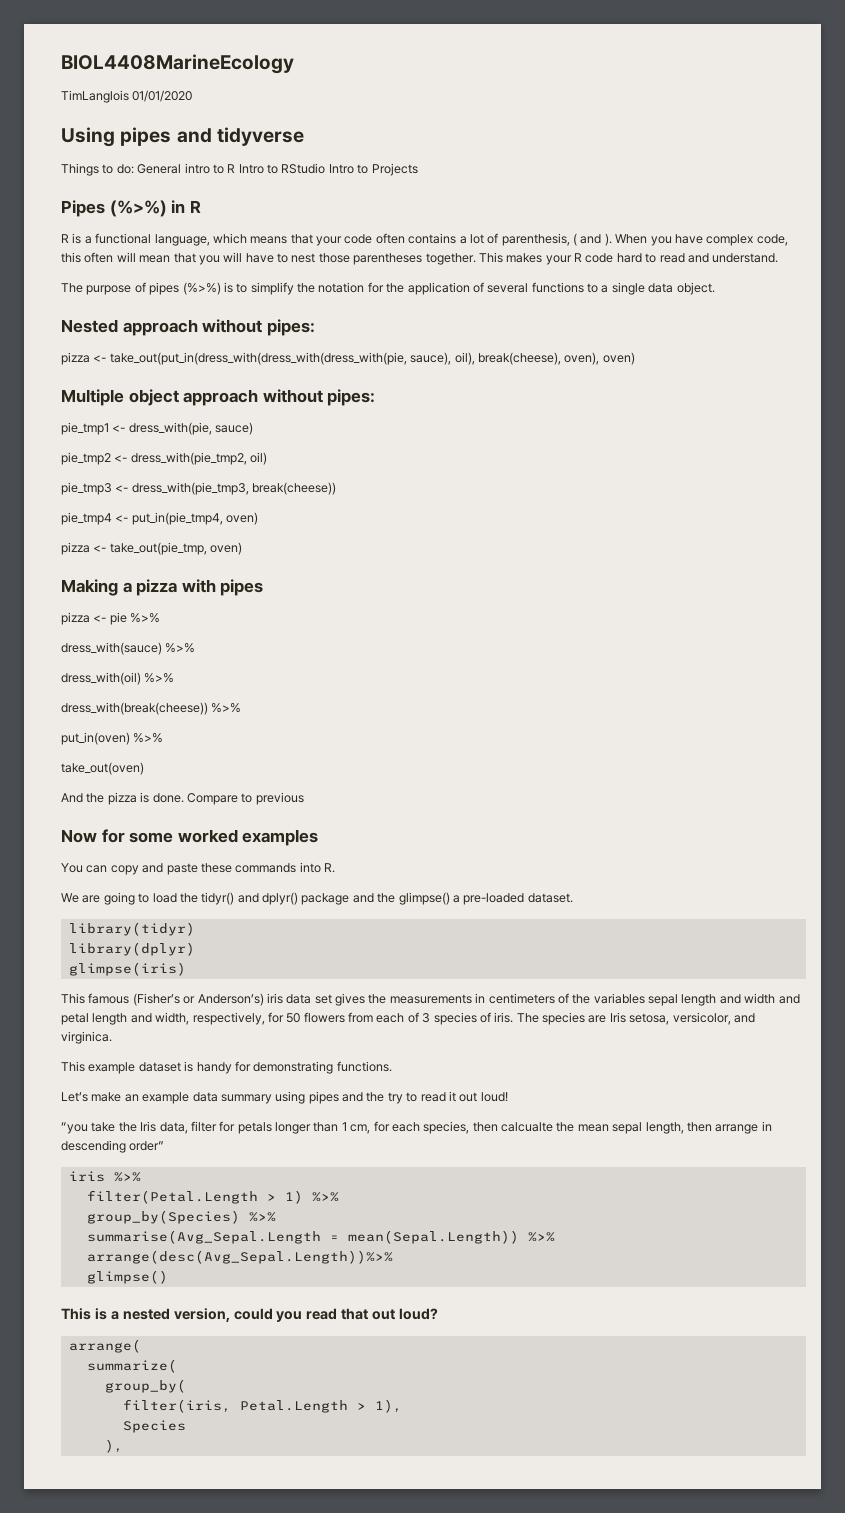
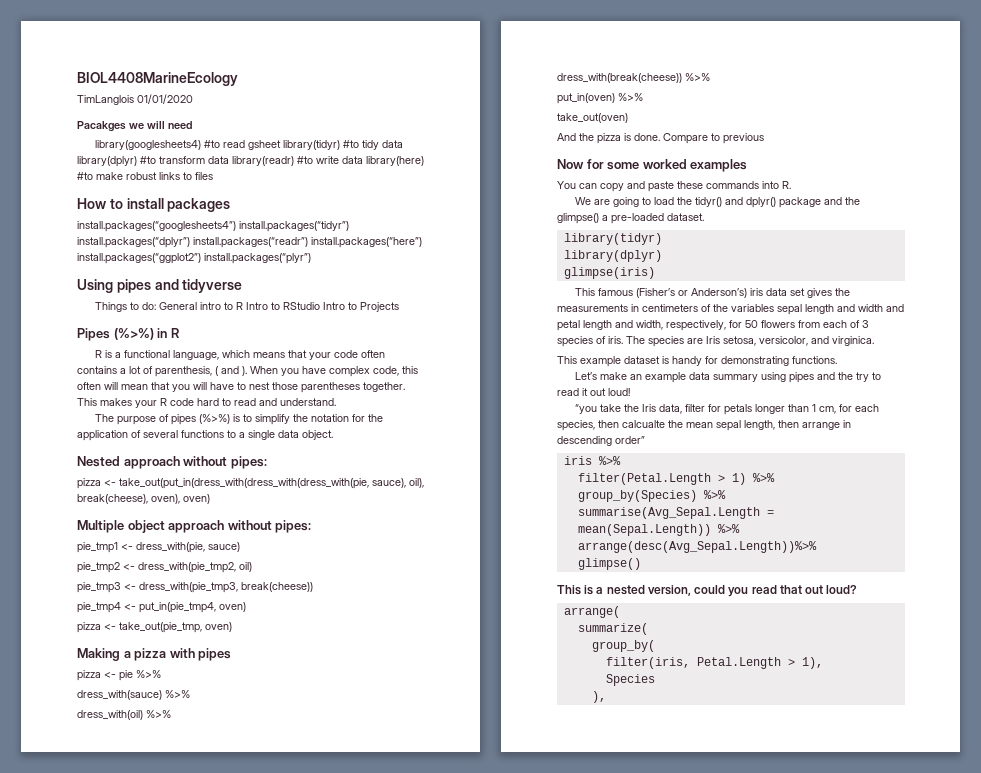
(193, 96) none -> [77,121,192,132] [95,140,404,150] [77,156,424,167] [77,172,213,180] [77,198,231,212] [77,221,349,232] [77,237,422,248] [77,253,311,264] // Pacakges we will need // library(googlesheets4) #to read gsheet library(tidyr) #to tidy data library(dplyr) #to transform data library(readr) #to write data library(here) #to make robust links to files // How to install packages // install.packages(“googlesheets4”) install.packages(“tidyr”) install.packages(“dplyr”) install.packages(“readr”) install.packages(“here”) install.packages(“ggplot2”) install.packages(“plyr”)

